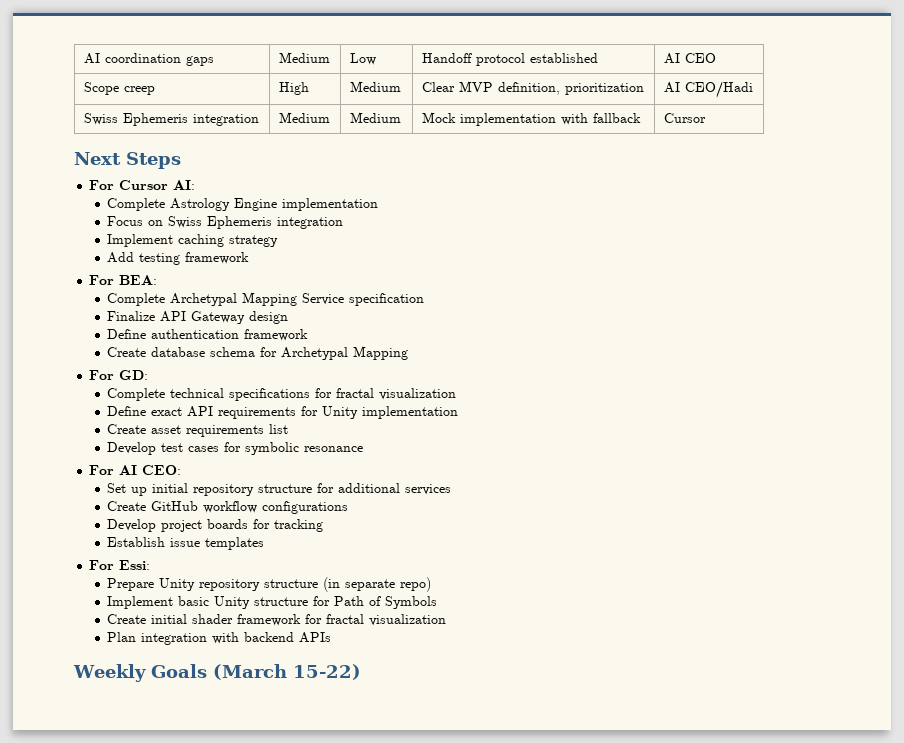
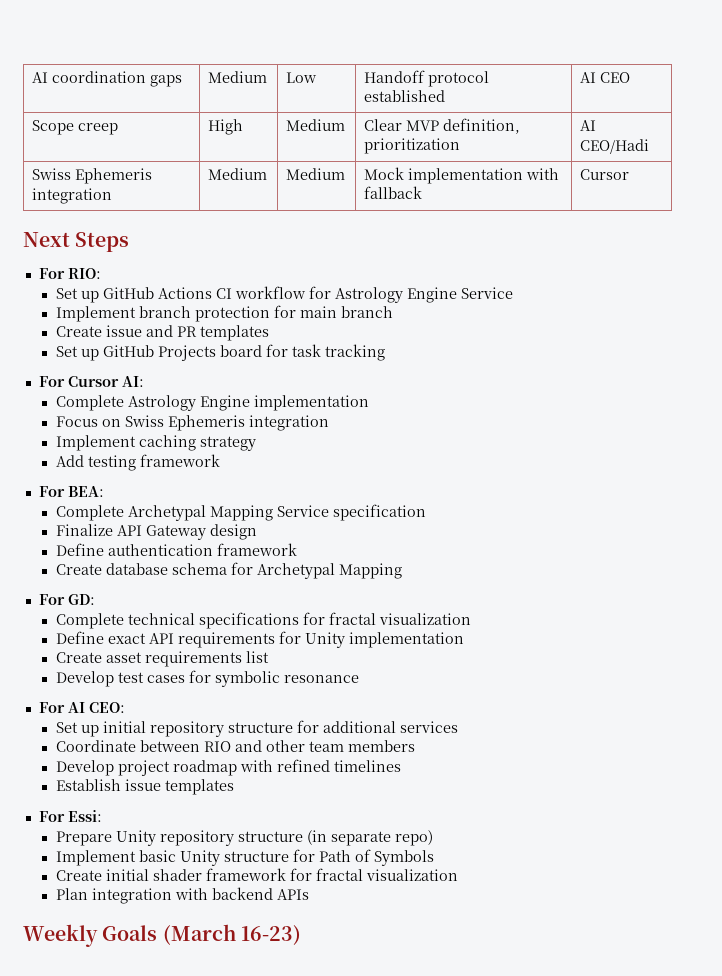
(181, 160) none -> [38,268,101,279] [55,286,513,303] [55,305,393,322] [55,325,269,341] [55,344,385,361] // For RIO: // Set up GitHub Actions CI workflow for Astrology Engine Service // Implement branch protection for main branch // Create issue and PR templates // Set up GitHub Projects board for task tracking
[107,501,349,514] [107,519,324,532] Create GitHub workflow configurations // Develop project boards for tracking -> [55,740,415,752] [55,759,401,776] Coordinate between RIO and other team members // Develop project roadmap with refined timelines
[292,664,361,680] 15-22) -> [240,925,301,945] 16-23)

